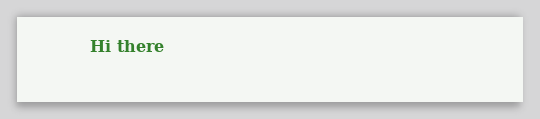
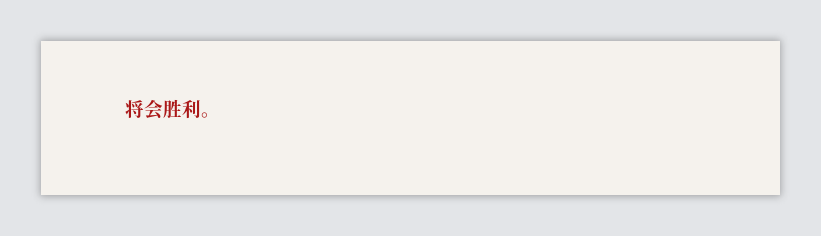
[90,40,164,52] Hi there -> [125,99,220,120] 将会胜利。

